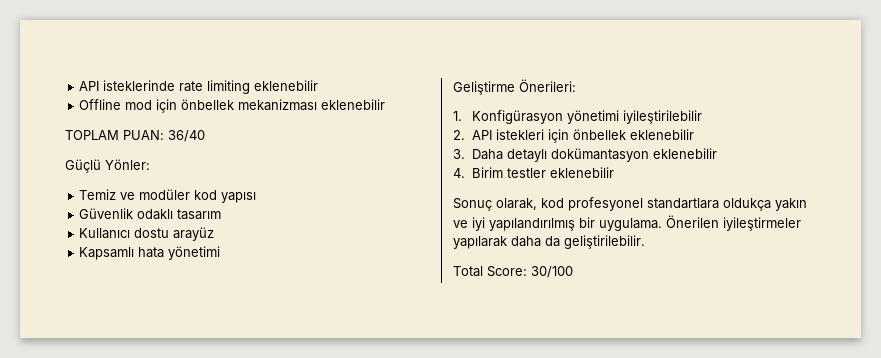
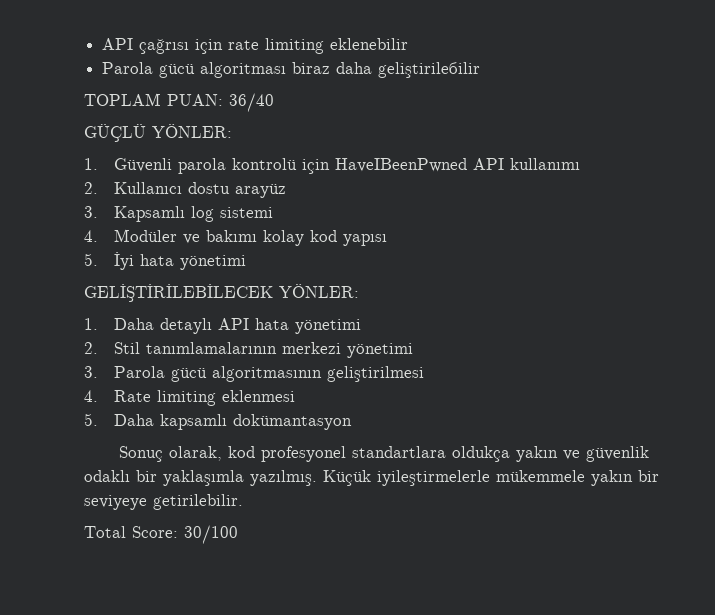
[79,80,176,91] API isteklerinde -> [102,38,224,54] API çağrısı için
[79,99,386,113] [65,130,205,142] [65,159,150,173] [79,189,257,203] [79,208,222,220] [79,227,215,241] [79,246,221,260] [453,79,576,95] [453,110,702,124] [453,129,694,143] [453,148,717,162] [453,167,614,178] Offline mod için önbellek mekanizması eklenebilir // TOPLAM PUAN: 36/40 // Güçlü Yönler: // Temiz ve modüler kod yapısı // Güvenlik odaklı tasarım // Kullanıcı dostu arayüz // Kapsamlı hata yönetimi // Geliştirme Önerileri: // 1. Konfigürasyon yönetimi iyileştirilebilir // 2. API istekleri için önbellek eklenebilir // 3. Daha detaylı dokümantasyon eklenebilir // 4. Birim testler eklenebilir -> [102,62,481,78] [84,93,274,112] [84,124,232,142] [84,158,581,174] [84,182,287,198] [84,206,274,222] [84,229,388,246] [84,252,247,270] [84,284,359,302] [84,318,362,334] [84,342,414,358] [84,366,425,382] [84,390,296,406] [84,413,353,430] Parola gücü algoritması biraz daha geliştirilебilir // TOPLAM PUAN: 36/40 // GÜÇLÜ YÖNLER: // 1. Güvenli parola kontrolü için HaveIBeenPwned API kullanımı // 2. Kullanıcı dostu arayüz // 3. Kapsamlı log sistemi // 4. Modüler ve bakımı kolay kod yapısı // 5. İyi hata yönetimi // GELİŞTİRİLEBİLECEK YÖNLER: // 1. Daha detaylı API hata yönetimi // 2. Stil tanımlamalarının merkezi yönetimi // 3. Parola gücü algoritmasının geliştirilmesi // 4. Rate limiting eklenmesi // 5. Daha kapsamlı dokümantasyon
[472,215,801,231] [453,235,645,249] iyi yapılandırılmış bir uygulama. Önerilen iyileştirmeler yapılarak daha da geliştirilebilir. -> [585,446,649,462] [84,470,659,486] [84,494,243,510] güvenlik odaklı bir yaklaşımla yazılmış. Küçük iyileştirmelerle mükemmele yakın bir seviyeye getirilebilir.

